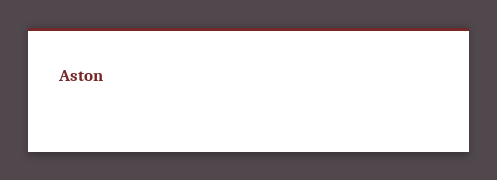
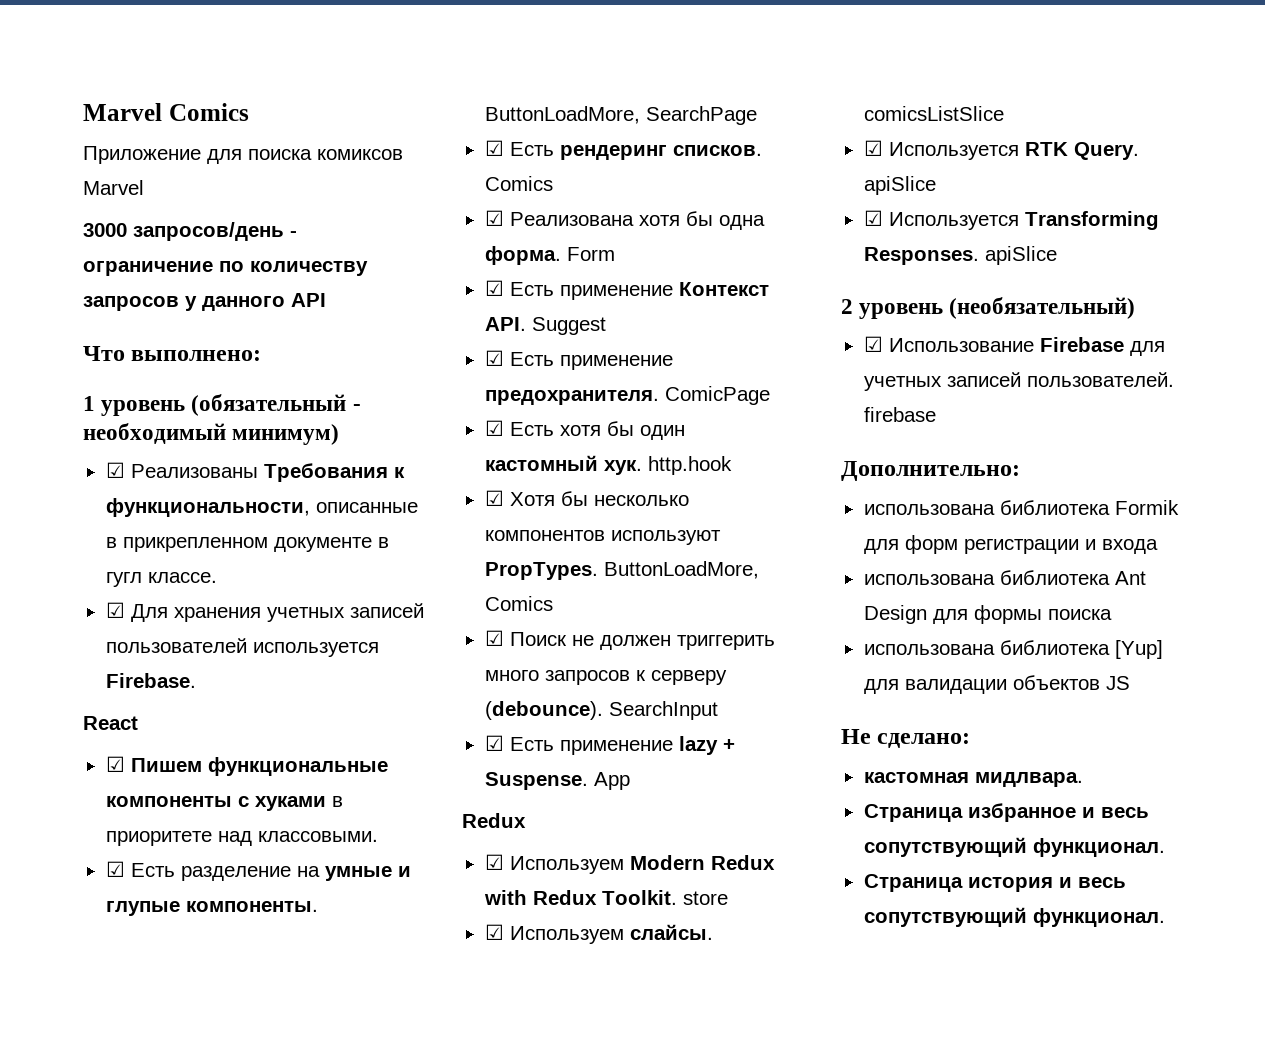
[58,70,103,81] Aston -> [83,103,249,121] [83,146,403,164] [83,180,144,195] [83,222,297,241] [83,261,368,276] [83,293,326,311] [83,346,262,361] [83,394,361,416] [83,423,340,445] [105,462,405,482] [105,498,418,517] [105,537,389,552] [105,572,217,587] [105,602,424,622] [105,638,379,657] [105,673,196,688] [83,716,138,730] [105,756,388,776] [105,796,343,811] [105,831,378,846] [105,861,411,881] [105,901,318,916] [484,106,757,125] [484,140,762,160] [484,176,553,191] [484,210,765,230] [484,246,615,265] [484,280,769,300] [484,317,606,335] [484,350,673,370] [484,386,770,405] [484,420,685,440] [484,455,732,475] [484,490,689,506] [484,530,721,545] [484,561,759,580] [484,596,553,611] [484,630,775,650] [484,670,727,685] [484,701,718,720] [484,735,735,755] [484,772,630,790] [462,813,526,828] [484,854,775,874] [483,890,728,905] [484,924,713,944] [863,106,1004,121] [863,140,1139,160] [863,176,936,195] [863,210,1159,230] [863,246,1057,265] [841,297,1136,319] [863,336,1165,356] [863,372,1174,391] [863,407,936,422] [841,461,1020,481] [863,500,1179,515] [863,535,1158,554] [863,570,1146,585] [863,605,1112,624] [863,640,1163,659] [863,675,1130,694] [841,729,971,748] [863,772,1083,787] [863,803,1149,822] [863,837,1165,857] [863,874,1126,892] [863,907,1165,927] Marvel Comics // Приложение для поиска комиксов Marvel // 3000 запросов/день - ограничение по количеству запросов у данного API // Что выполнено: // 1 уровень (обязательный - необходимый минимум) // ☑ Реализованы Требования к функциональности, описанные в прикрепленном документе в гугл классе. // ☑ Для хранения учетных записей пользователей используется Firebase. // React // ☑ Пишем функциональные компоненты c хуками в приоритете над классовыми. // ☑ Есть разделение на умные и глупые компоненты. ButtonLoadMore, SearchPage // ☑ Есть рендеринг списков. Comics // ☑ Реализована хотя бы одна форма. Form // ☑ Есть применение Контекст API. Suggest // ☑ Есть применение предохранителя. ComicPage // ☑ Есть хотя бы один кастомный хук. http.hook // ☑ Хотя бы несколько компонентов используют PropTypes. ButtonLoadMore, Comics // ☑ Поиск не должен триггерить много запросов к серверу (debounce). SearchInput // ☑ Есть применение lazy + Suspense. App // Redux // ☑ Используем Modern Redux with Redux Toolkit. store // ☑ Используем слайсы. comicsListSlice // ☑ Используется RTK Query. apiSlice // ☑ Используется Transforming Responses. apiSlice // 2 уровень (необязательный) // ☑ Использование Firebase для учетных записей пользователей. firebase // Дополнительно: // использована библиотека Formik для форм регистрации и входа // использована библиотека Ant Design для формы поиска // использована библиотека [Yup] для валидации объектов JS // Не сделано: // кастомная мидлвара. // Страница избранное и весь сопутствующий функционал. // Страница история и весь сопутствующий функционал.

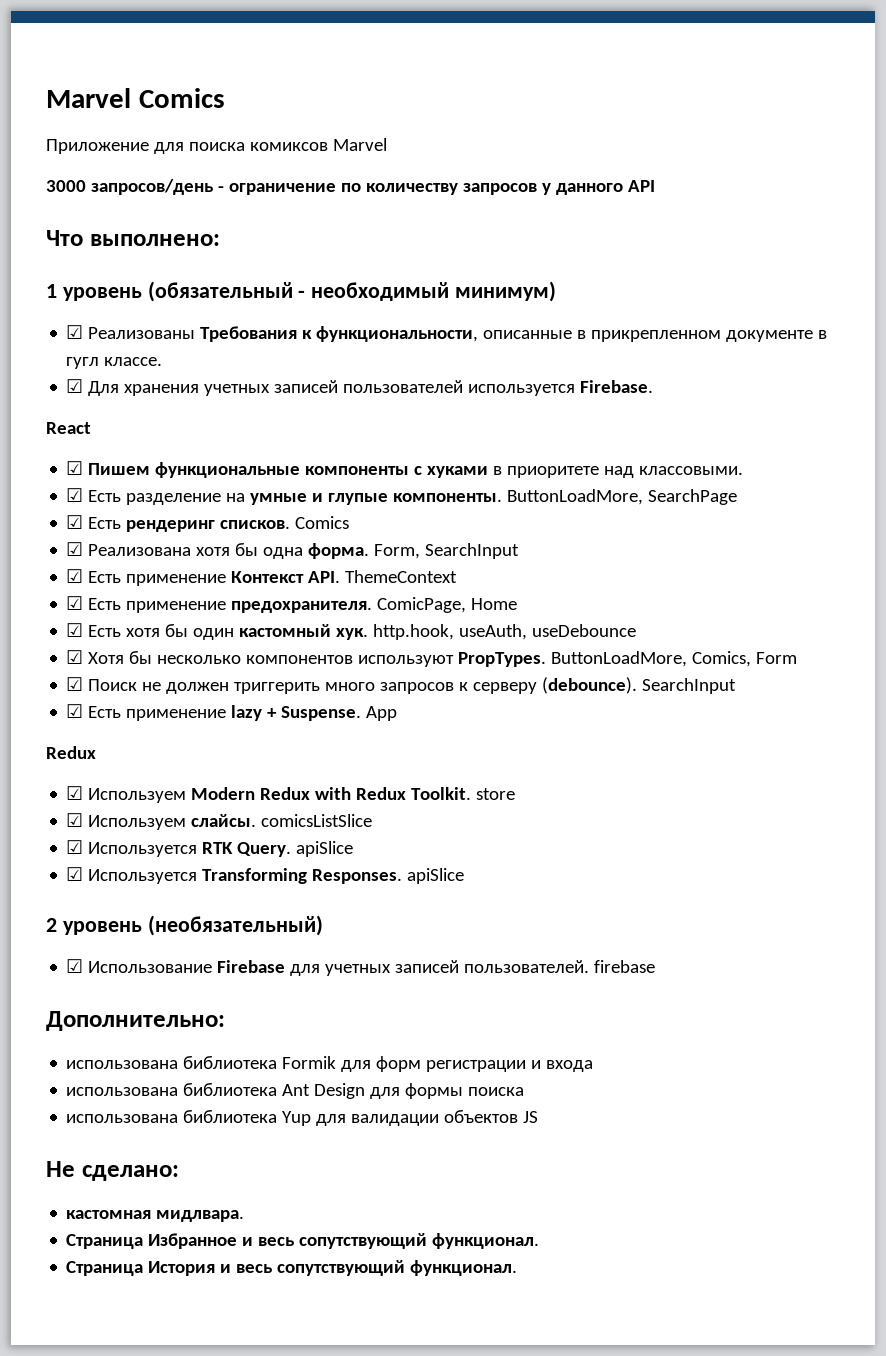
[566,247,615,261] Form -> [374,543,520,559] Form, SearchInput
[531,317,606,335] Suggest -> [345,570,458,583] ThemeContext
[664,386,770,405] ComicPage -> [377,597,518,613] ComicPage, Home
[647,456,732,475] http.hook -> [373,624,637,640] http.hook, useAuth, useDebounce
[484,596,553,611] Comics -> [692,651,798,667] Comics, Form
[1114,640,1163,659] [Yup] -> [282,1111,312,1126] Yup
[967,803,1076,822] избранное -> [148,1233,238,1249] Избранное
[967,877,1053,892] история -> [148,1261,216,1276] История

